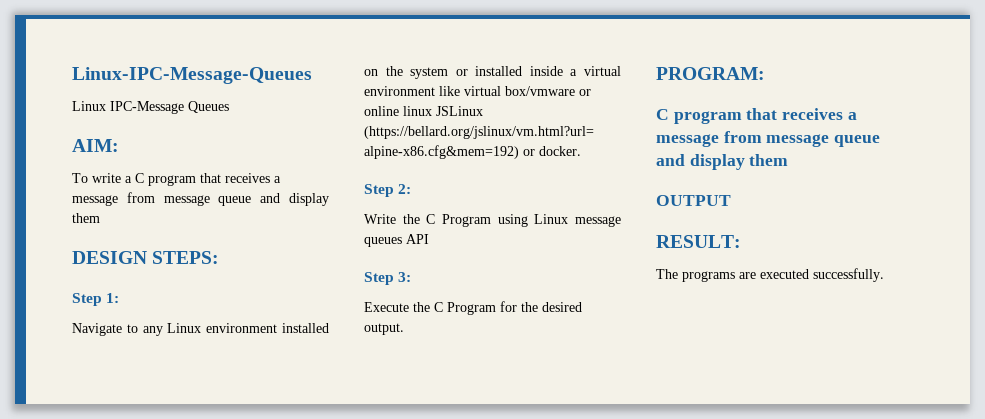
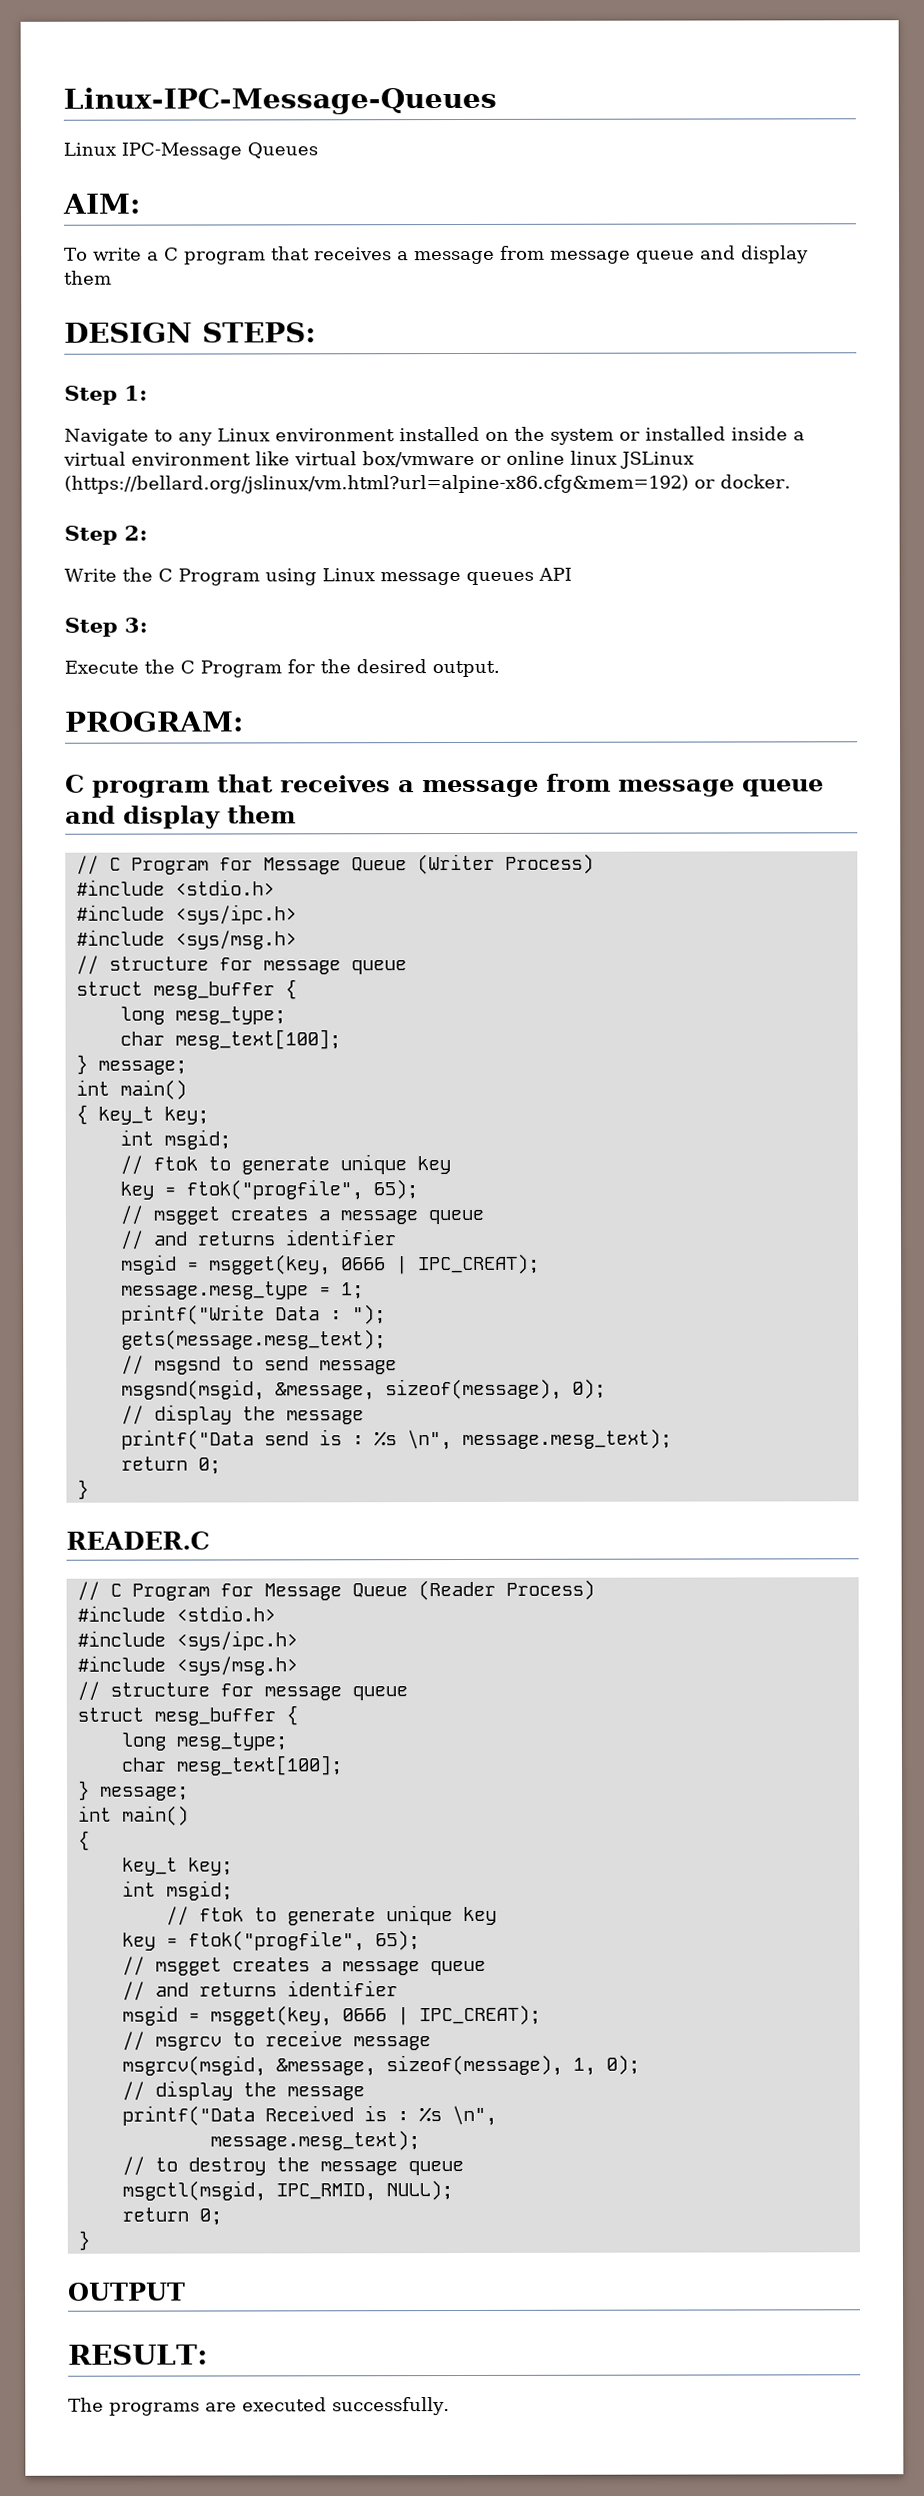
(789, 160) none -> [75,853,594,875] [75,879,275,896] [75,904,297,925] [75,929,297,950] [75,955,407,975] [75,979,297,1000] [119,1006,286,1025] [119,1029,341,1050] [75,1054,187,1075] [75,1079,187,1100] [75,1104,209,1125] [119,1129,231,1150] [119,1154,451,1175] [119,1179,418,1201] [119,1205,484,1225] [119,1229,396,1250] [120,1253,540,1276] [120,1281,364,1300] [120,1304,386,1325] [120,1329,386,1350] [120,1355,397,1375] [120,1378,606,1401] [120,1404,364,1425] [120,1428,672,1451] [120,1456,221,1475] [76,1479,89,1500] [66,1531,210,1550] [76,1579,595,1601] [76,1605,276,1622] [76,1630,298,1651] [76,1655,298,1676] [76,1681,408,1701] [76,1705,298,1726] [120,1732,287,1751] [120,1755,343,1776] [77,1780,189,1801] [77,1805,189,1826] [77,1830,90,1851] [121,1857,233,1876] [121,1880,233,1901] [165,1905,497,1926] [121,1930,420,1952] [121,1956,486,1976] [121,1980,398,2001] [121,2004,541,2027] [121,2030,431,2051] [121,2054,640,2077] [121,2080,365,2101] [121,2105,497,2127] [209,2130,420,2151] [121,2156,464,2176] [121,2180,453,2202] [121,2207,222,2226] [77,2230,90,2251] // // C Program for Message Queue (Writer Process) // #include <stdio.h> // #include <sys/ipc.h> // #include <sys/msg.h> // // structure for message queue // struct mesg_buffer { // long mesg_type; // char mesg_text[100]; // } message; // int main() // { key_t key; // int msgid; // // ftok to generate unique key // key = ftok("progfile", 65); // // msgget creates a message queue // // and returns identifier // msgid = msgget(key, 0666 | IPC_CREAT); // message.mesg_type = 1; // printf("Write Data : "); // gets(message.mesg_text); // // msgsnd to send message // msgsnd(msgid, &message, sizeof(message), 0); // // display the message // printf("Data send is : %s \n", message.mesg_text); // return 0; // } // READER.C // // C Program for Message Queue (Reader Process) // #include <stdio.h> // #include <sys/ipc.h> // #include <sys/msg.h> // // structure for message queue // struct mesg_buffer { // long mesg_type; // char mesg_text[100]; // } message; // int main() // { // key_t key; // int msgid; // // ftok to generate unique key // key = ftok("progfile", 65); // // msgget creates a message queue // // and returns identifier // msgid = msgget(key, 0666 | IPC_CREAT); // // msgrcv to receive message // msgrcv(msgid, &message, sizeof(message), 1, 0); // // display the message // printf("Data Received is : %s \n", // message.mesg_text); // // to destroy the message queue // msgctl(msgid, IPC_RMID, NULL); // return 0; // }

